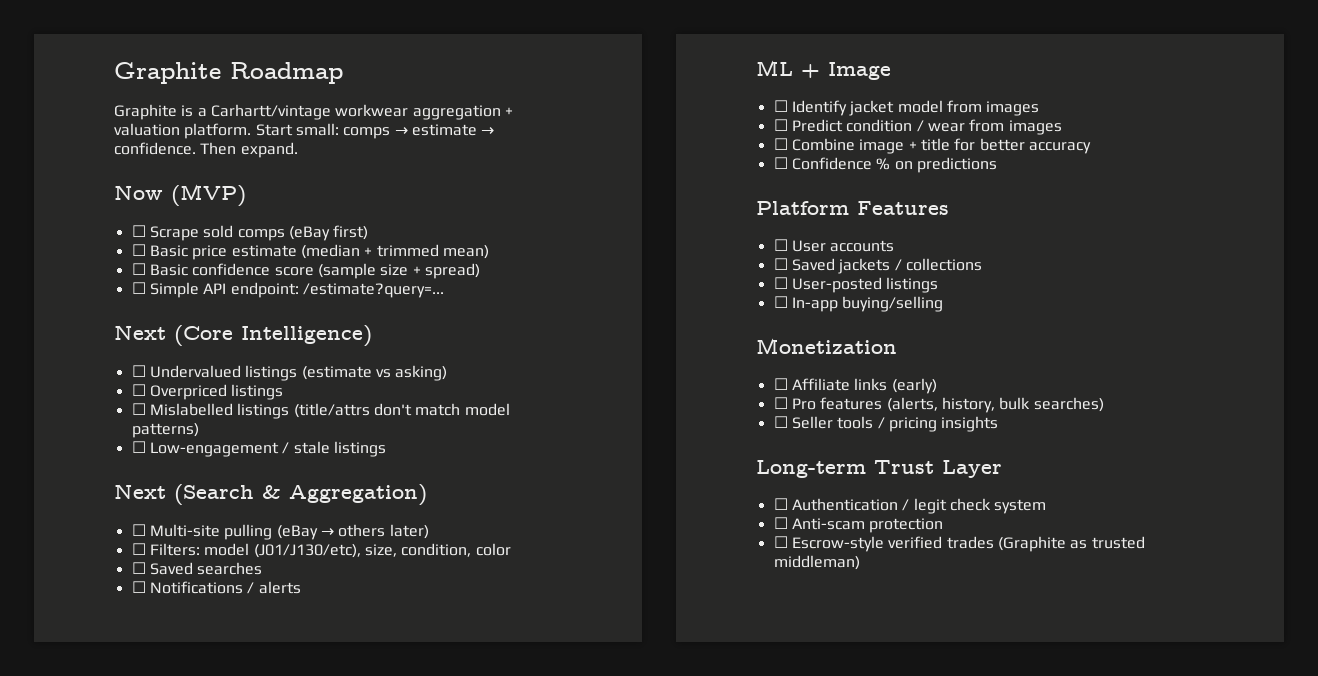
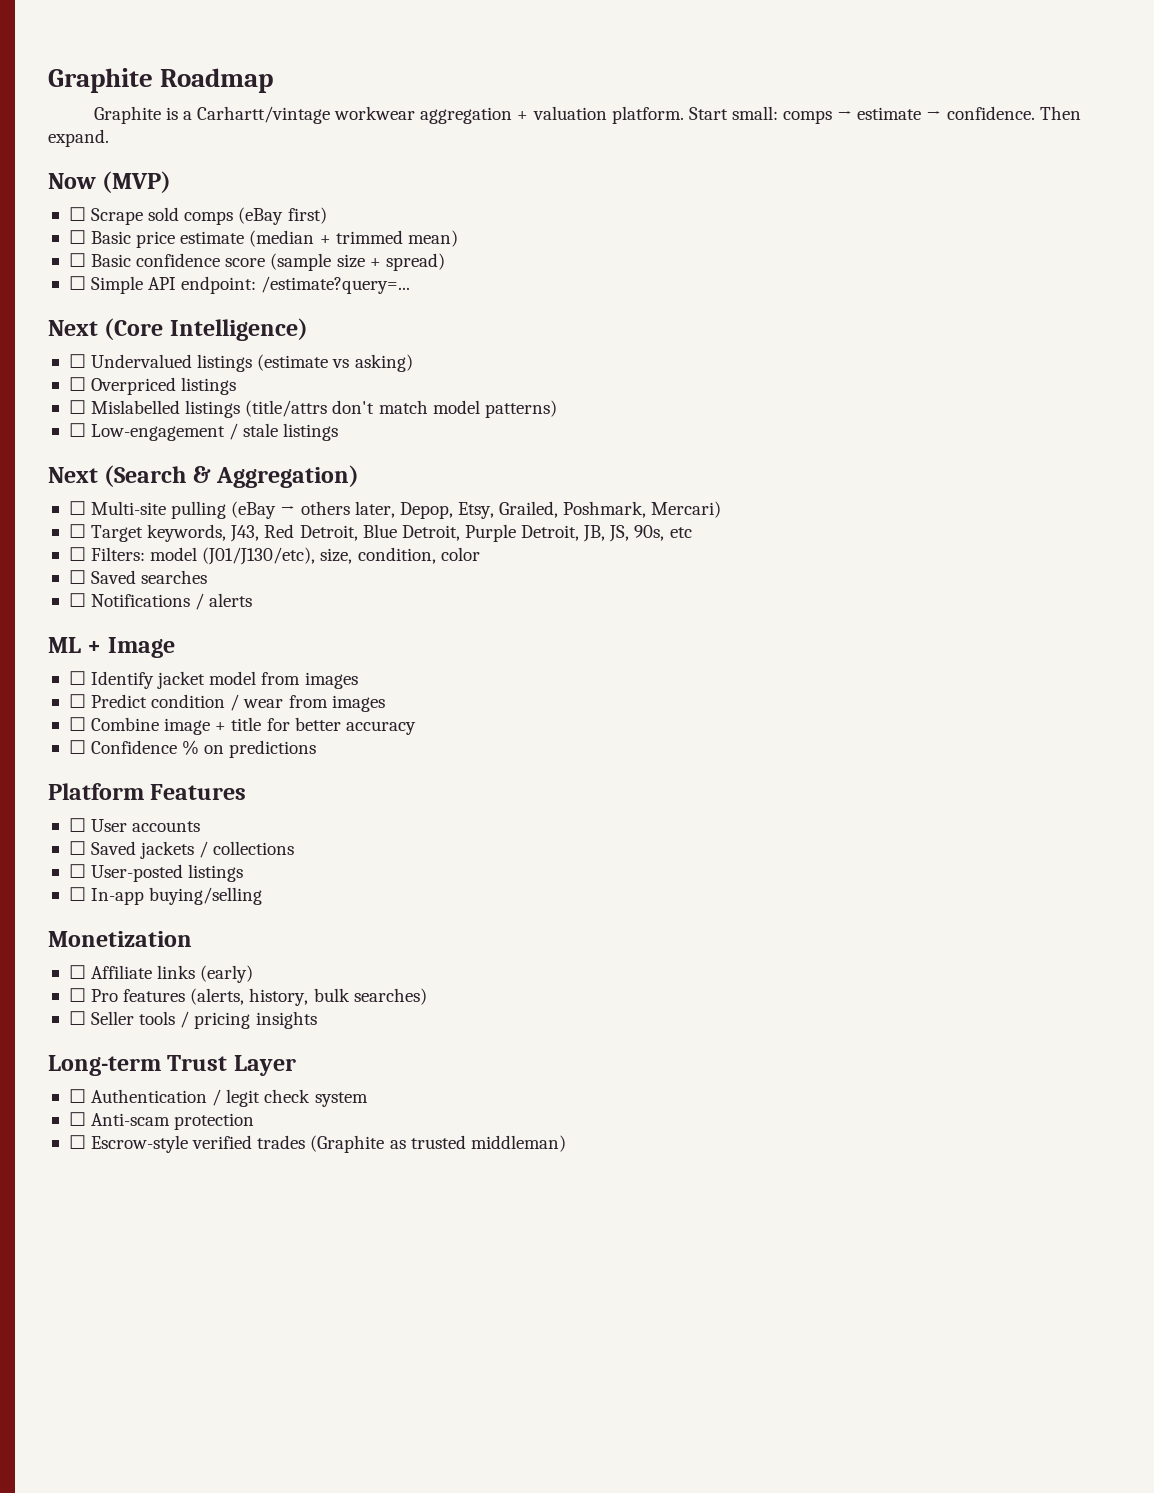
[389,524,429,539] later) -> [354,501,722,519] [68,524,692,542] later, Depop, Etsy, Grailed, Poshmark, Mercari) // ☐ Target keywords, J43, Red Detroit, Blue Detroit, Purple Detroit, JB, JS, 90s, etc

